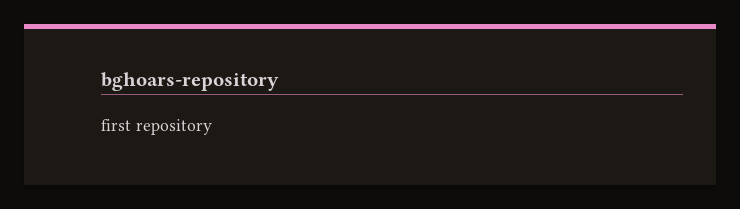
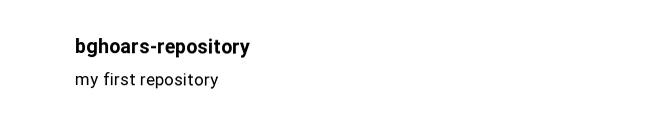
(279, 81) none -> [74,75,99,89] my

